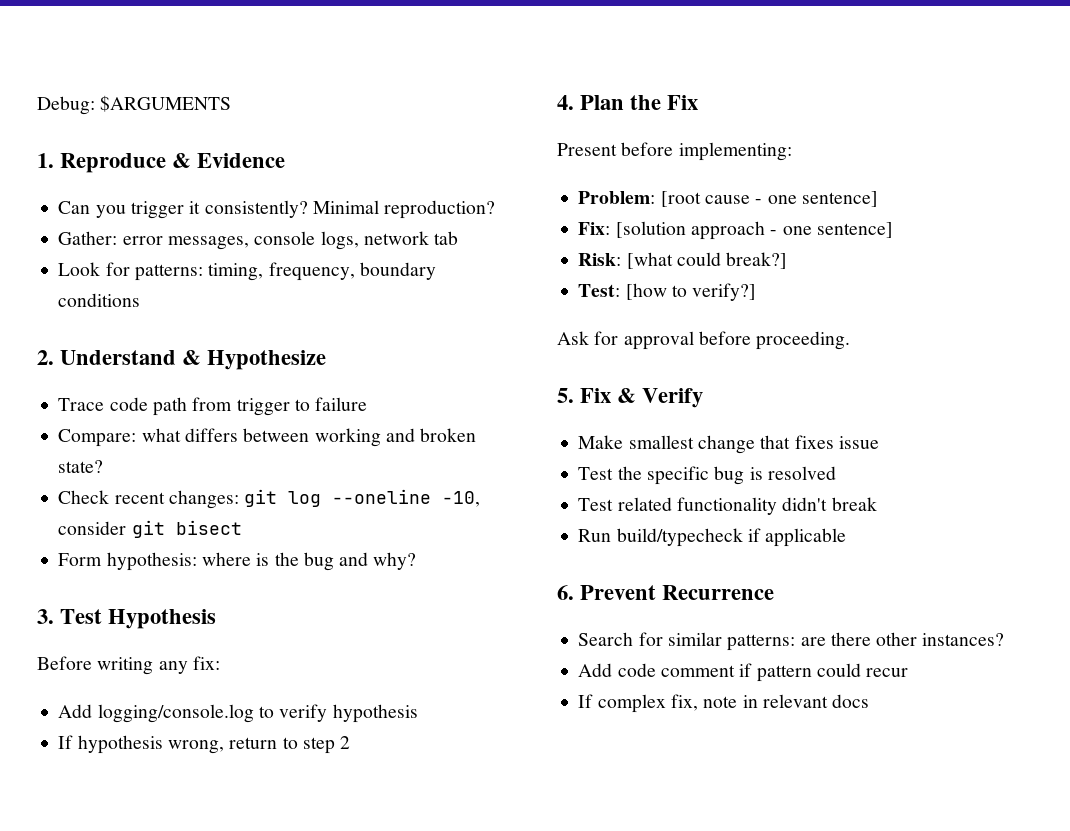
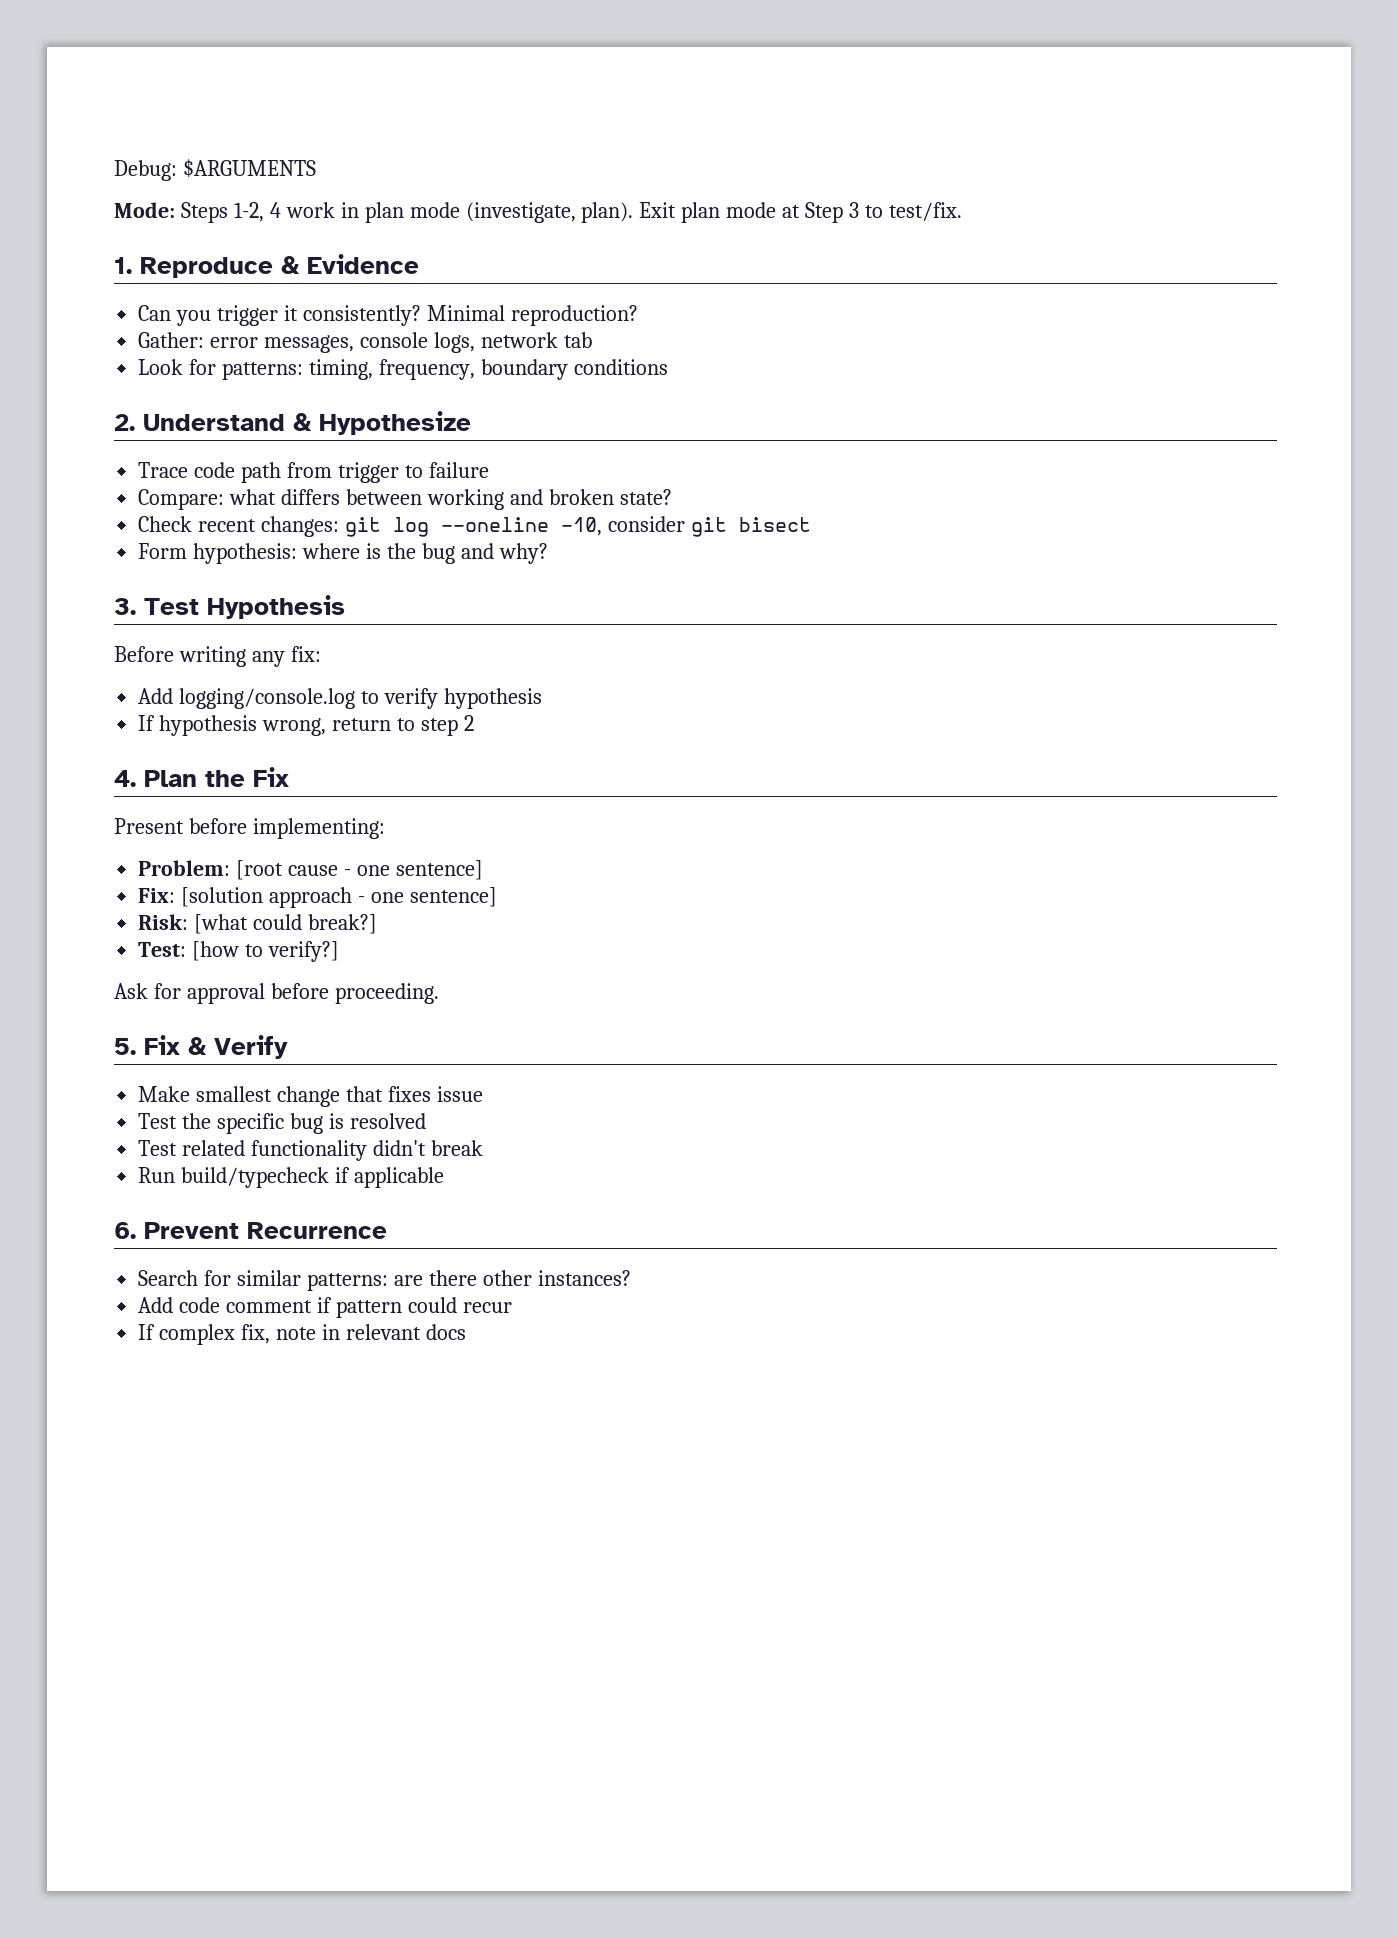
(232, 103) none -> [114,202,962,223] // Mode: Steps 1-2, 4 work in plan mode (investigate, plan). Exit plan mode at Step 3 to test/fix.

